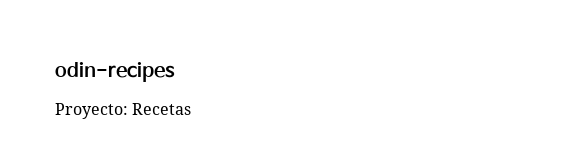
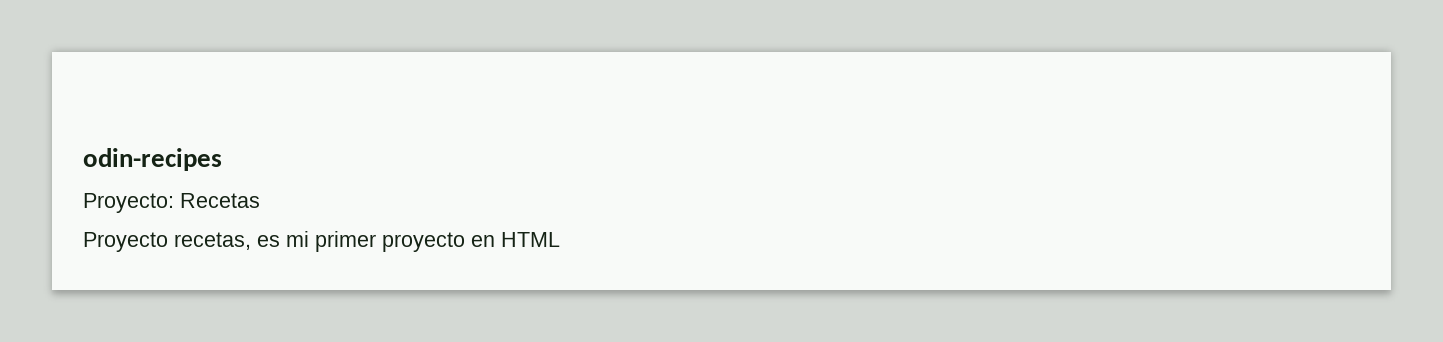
(192, 109) none -> [83,231,560,252] // Proyecto recetas, es mi primer proyecto en HTML

